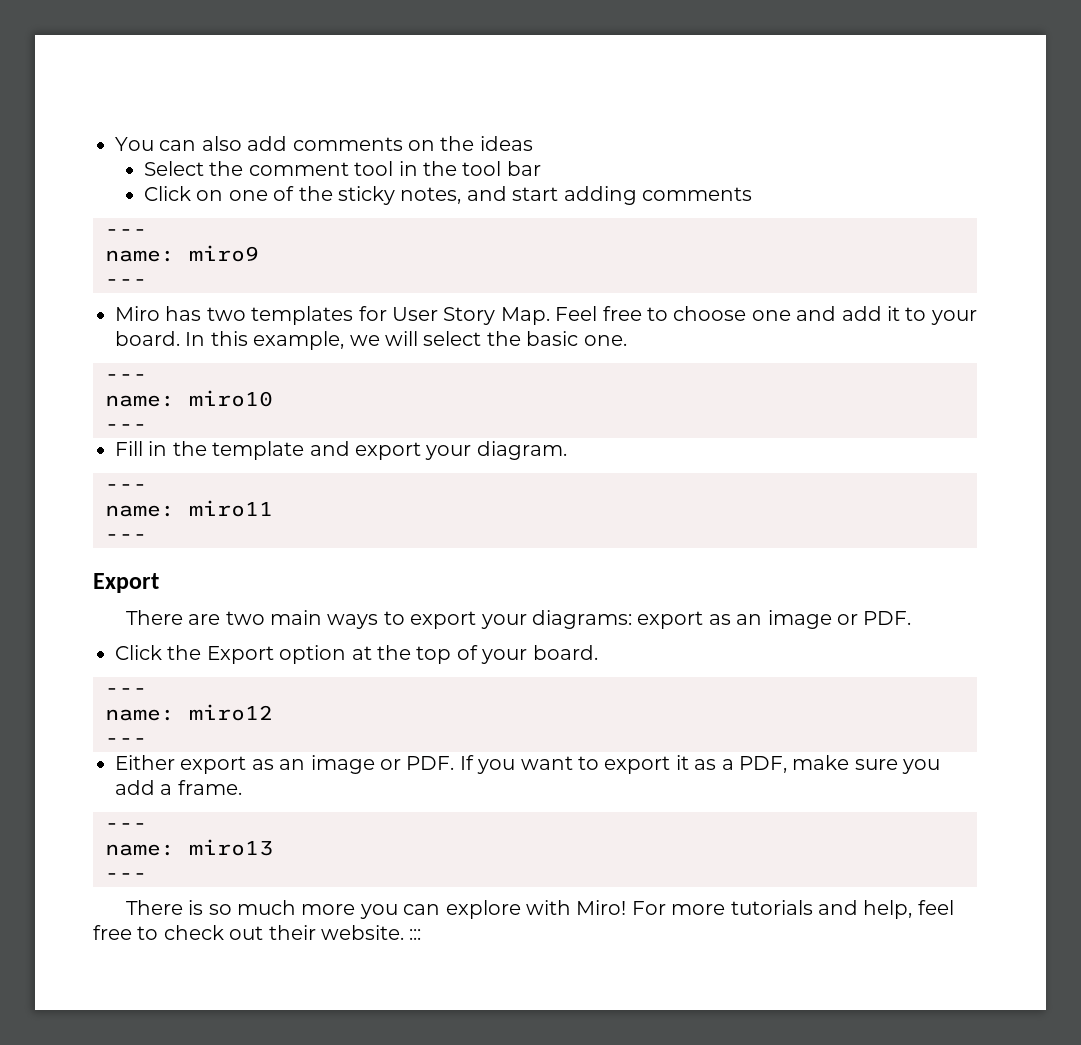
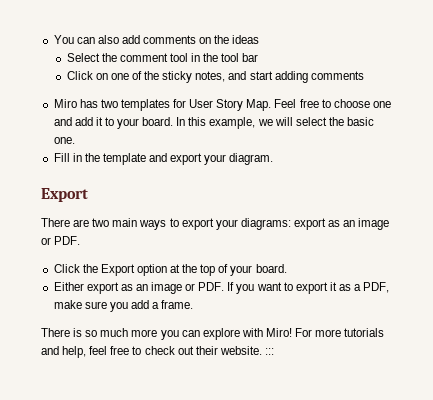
[105,229,147,236] [105,245,259,262] [105,279,147,286] // --- // name: miro9 // --- -> (364, 75) none
[105,374,147,381] [105,390,273,407] [105,424,147,431] // --- // name: miro10 // --- -> (75, 140) none
[105,484,147,491] [105,500,273,517] [105,534,147,541] // --- // name: miro11 // --- -> (274, 159) none
[105,688,147,695] [105,704,273,721] [105,738,147,745] // --- // name: miro12 // --- -> (287, 268) none
[105,823,147,830] [105,839,273,856] [105,873,147,880] // --- // name: miro13 // --- -> (194, 304) none

